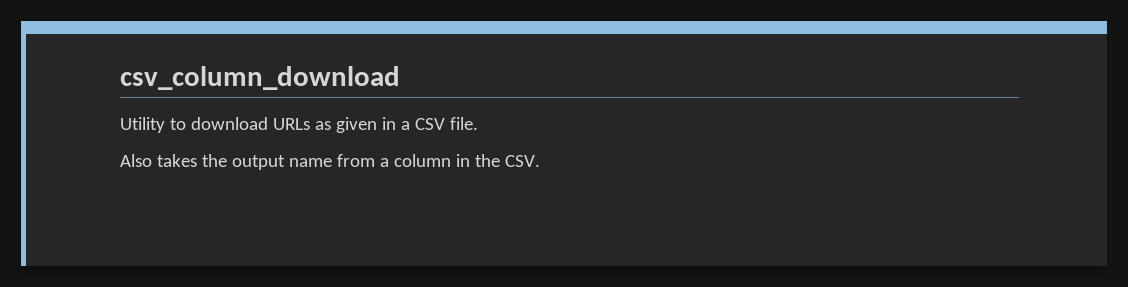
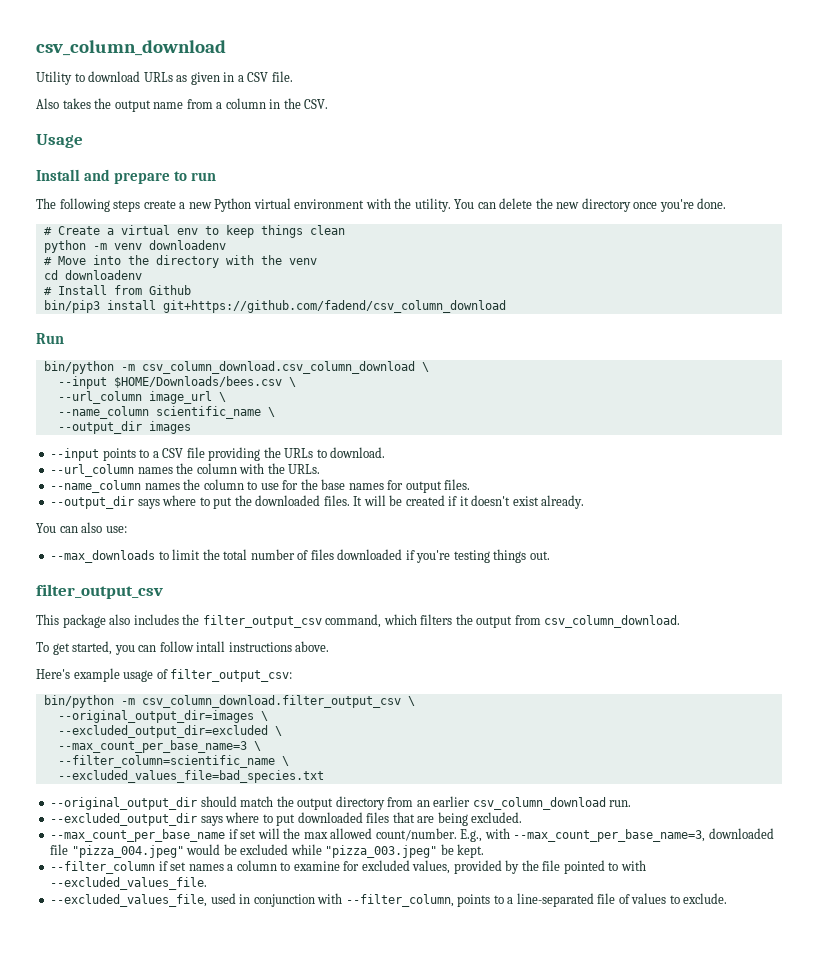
(540, 161) none -> [36,134,83,148] [36,169,216,184] [36,198,727,212] [43,225,345,238] [43,240,226,253] [43,255,317,268] [43,270,142,280] [43,285,191,295] [43,300,506,313] [36,333,64,344] [43,361,429,374] [57,376,296,389] [57,391,226,404] [57,406,275,419] [57,421,191,434] [50,447,386,461] [50,463,321,477] [50,479,471,493] [50,495,585,509] [36,522,127,533] [50,549,550,563] [36,584,163,599] [36,614,681,628] [36,641,330,655] [36,668,293,682] [43,695,415,708] [57,710,268,723] [57,725,282,738] [57,740,261,753] [57,755,289,768] [57,770,324,783] [50,796,632,810] [50,812,523,826] [50,828,774,842] [50,844,485,858] [50,860,646,874] [50,877,208,890] [50,893,728,907] // Usage // Install and prepare to run // The following steps create a new Python virtual environment with the utility. You can delete the new directory once you're done. // # Create a virtual env to keep things clean // python -m venv downloadenv // # Move into the directory with the venv // cd downloadenv // # Install from Github // bin/pip3 install git+https://github.com/fadend/csv_column_download // Run // bin/python -m csv_column_download.csv_column_download \ // --input $HOME/Downloads/bees.csv \ // --url_column image_url \ // --name_column scientific_name \ // --output_dir images // --input points to a CSV file providing the URLs to download. // --url_column names the column with the URLs. // --name_column names the column to use for the base names for output files. // --output_dir says where to put the downloaded files. It will be created if it doesn't exist already. // You can also use: // --max_downloads to limit the total number of files downloaded if you're testing things out. // filter_output_csv // This package also includes the filter_output_csv command, which filters the output from csv_column_download. // To get started, you can follow intall instructions above. // Here's example usage of filter_output_csv: // bin/python -m csv_column_download.filter_output_csv \ // --original_output_dir=images \ // --excluded_output_dir=excluded \ // --max_count_per_base_name=3 \ // --filter_column=scientific_name \ // --excluded_values_file=bad_species.txt // --original_output_dir should match the output directory from an earlier csv_column_download run. // --excluded_output_dir says where to put downloaded files that are being excluded. // --max_count_per_base_name if set will the max allowed count/number. E.g., with --max_count_per_base_name=3, downloaded file "pizza_004.jpeg" would be excluded while "pizza_003.jpeg" be kept. // --filter_column if set names a column to examine for excluded values, provided by the file pointed to with --excluded_values_file. // --excluded_values_file, used in conjunction with --filter_column, points to a line-separated file of values to exclude.

